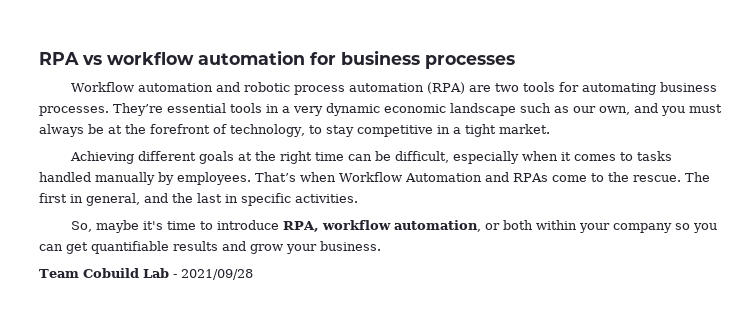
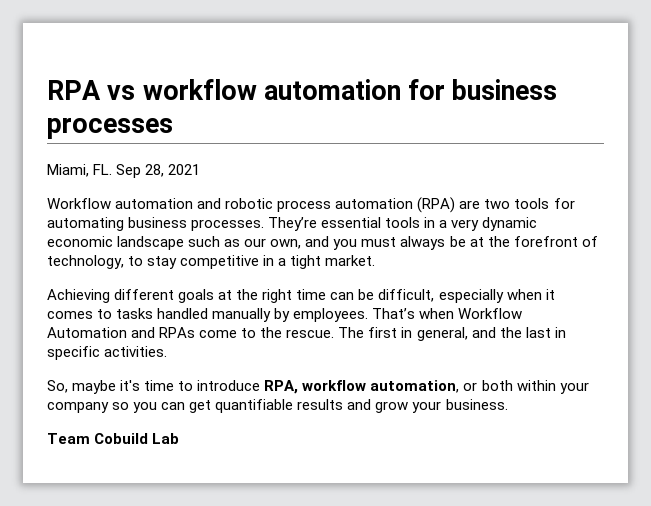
(515, 62) none -> [47,164,201,178] // Miami, FL. Sep 28, 2021
[172,269,253,280] - 2021/09/28 -> (180, 438) none

